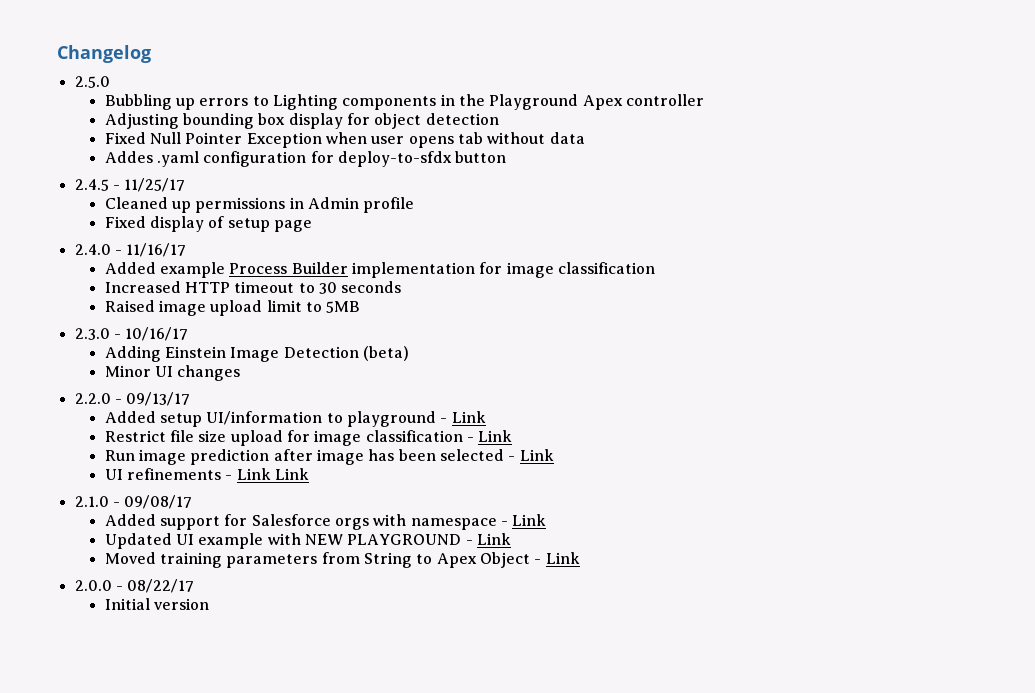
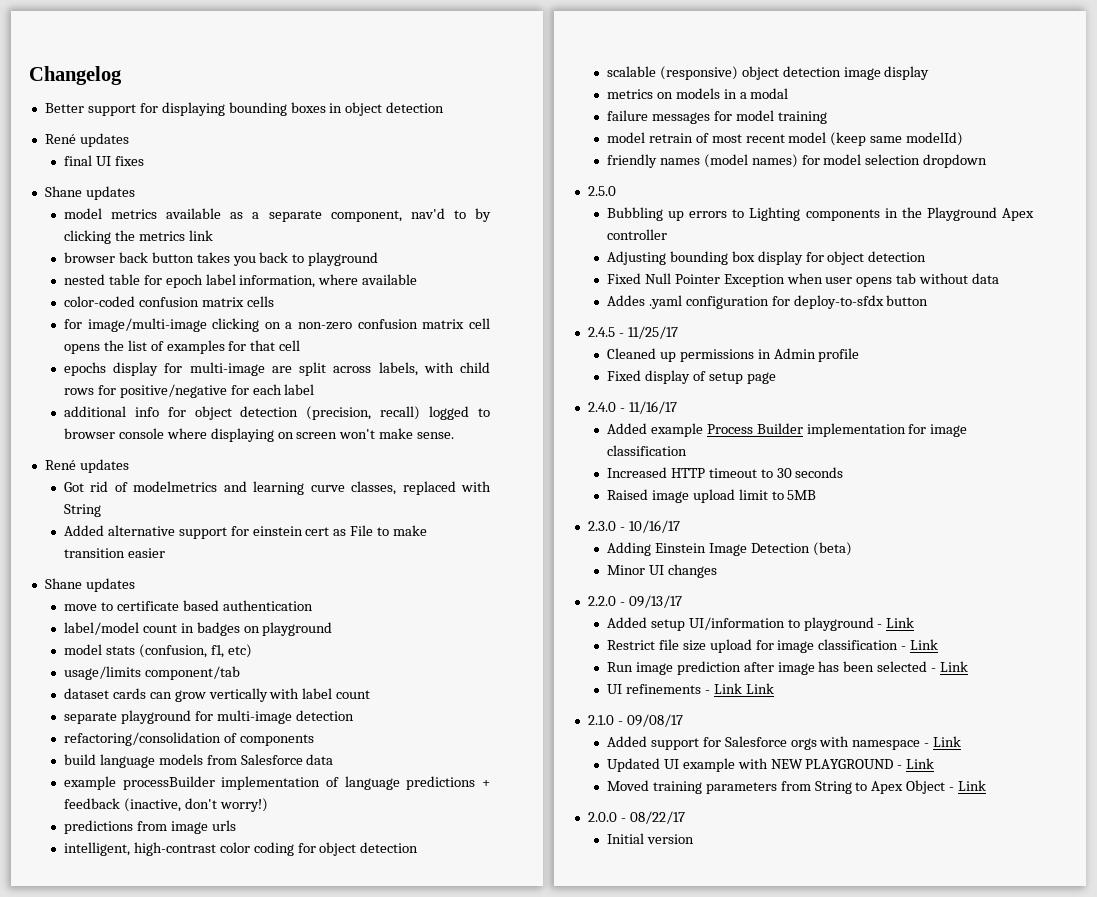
(151, 54) none -> [44,102,445,116] [44,133,129,147] [63,155,144,166] [44,186,135,200] [63,208,492,222] [63,230,213,244] [63,252,379,266] [63,274,418,288] [63,296,274,307] [63,318,490,332] [63,340,301,354] [63,362,490,376] [63,384,315,398] [63,406,490,420] [63,428,455,442] [44,459,129,473] [63,481,491,495] [63,504,101,517] [63,525,428,539] [63,548,165,558] [44,578,135,592] [63,600,313,611] [63,622,333,636] [63,644,252,658] [63,666,240,680] [63,688,371,702] [63,710,354,724] [63,732,314,746] [63,754,334,768] [63,776,490,790] [63,798,268,812] [63,820,236,834] [63,842,419,856] [606,66,930,80] [606,88,789,99] [606,110,827,124] [606,132,964,146] [606,154,988,168] // Better support for displaying bounding boxes in object detection // René updates // final UI fixes // Shane updates // model metrics available as a separate component, nav'd to by clicking the metrics link // browser back button takes you back to playground // nested table for epoch label information, where available // color-coded confusion matrix cells // for image/multi-image clicking on a non-zero confusion matrix cell opens the list of examples for that cell // epochs display for multi-image are split across labels, with child rows for positive/negative for each label // additional info for object detection (precision, recall) logged to browser console where displaying on screen won't make sense. // René updates // Got rid of modelmetrics and learning curve classes, replaced with String // Added alternative support for einstein cert as File to make transition easier // Shane updates // move to certificate based authentication // label/model count in badges on playground // model stats (confusion, f1, etc) // usage/limits component/tab // dataset cards can grow vertically with label count // separate playground for multi-image detection // refactoring/consolidation of components // build language models from Salesforce data // example processBuilder implementation of language predictions + feedback (inactive, don't worry!) // predictions from image urls // intelligent, high-contrast color coding for object detection // scalable (responsive) object detection image display // metrics on models in a modal // failure messages for model training // model retrain of most recent model (keep same modelId) // friendly names (model names) for model selection dropdown

